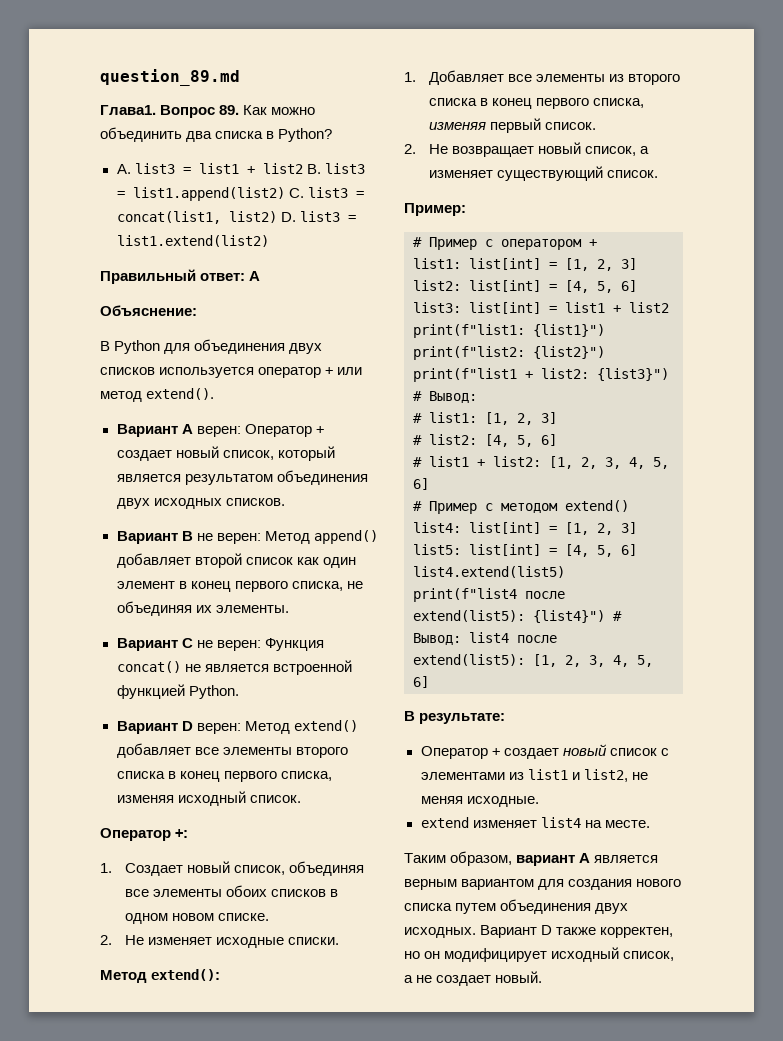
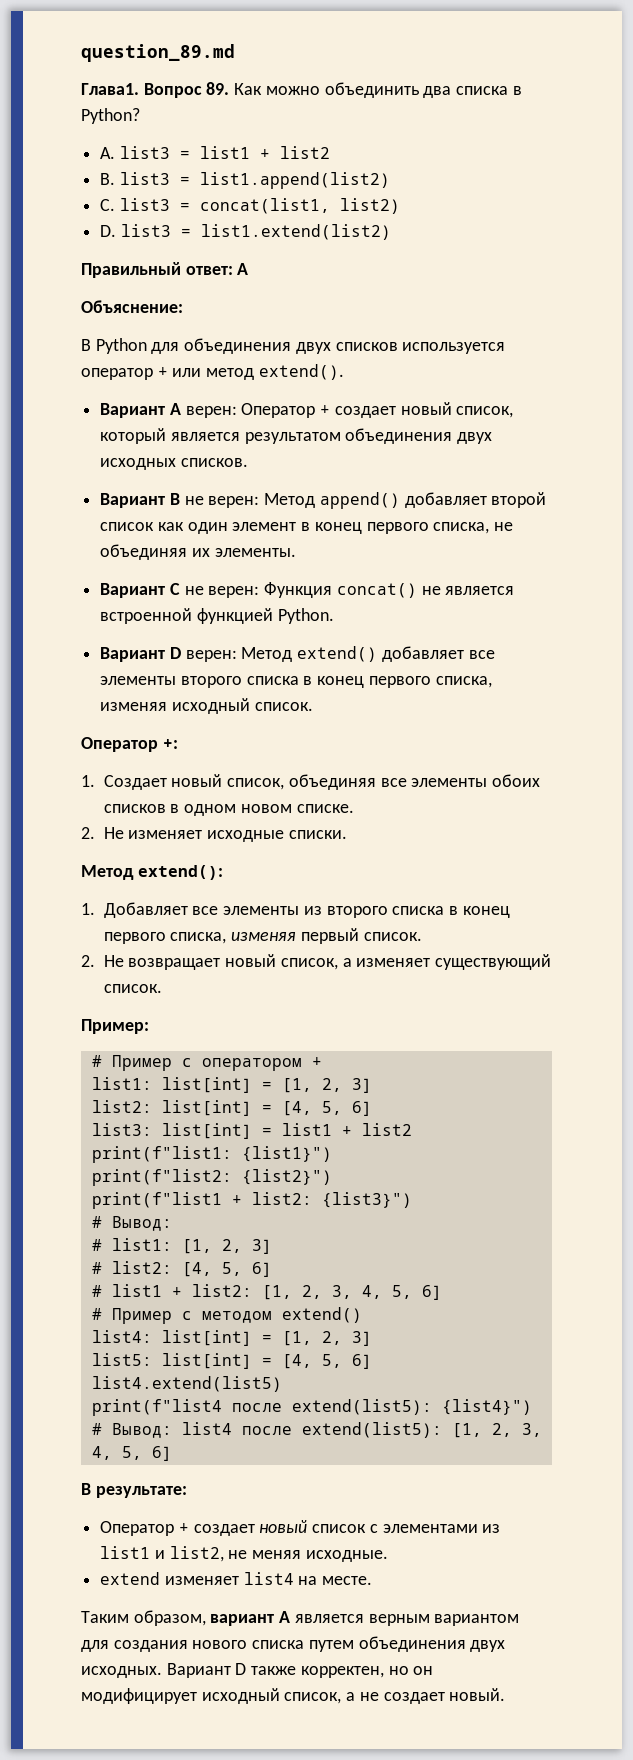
(303, 168) none -> (330, 152) //
(285, 194) none -> (390, 180) //
(277, 217) none -> (400, 206) //

